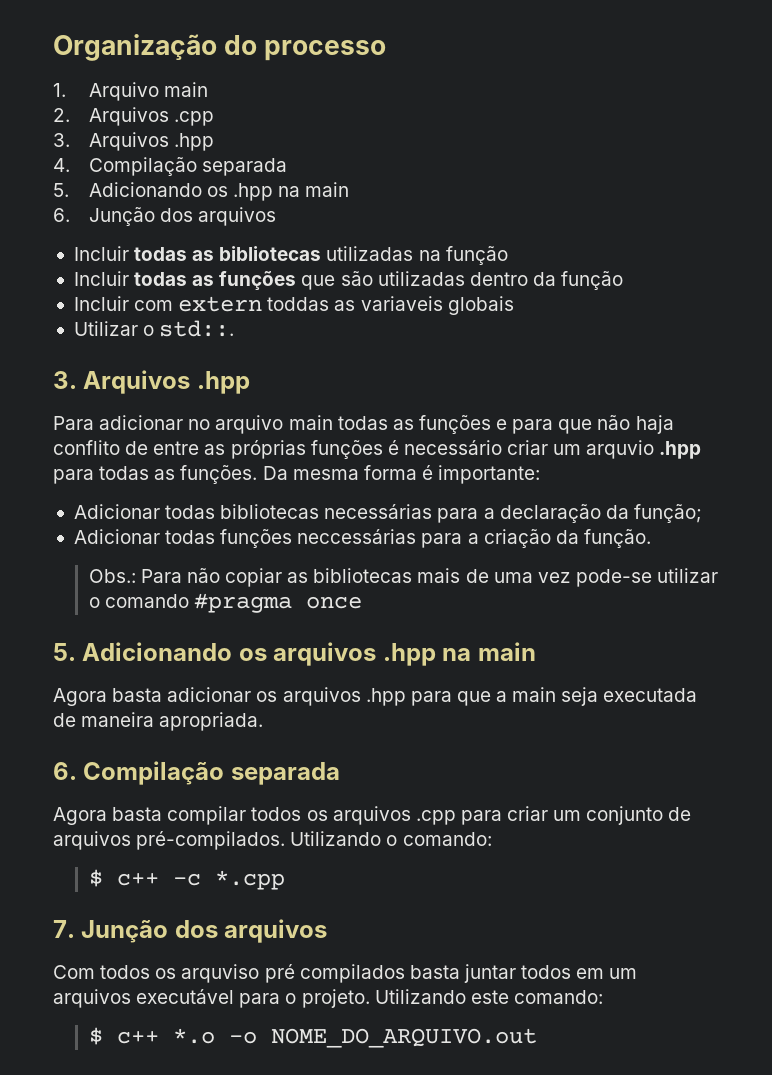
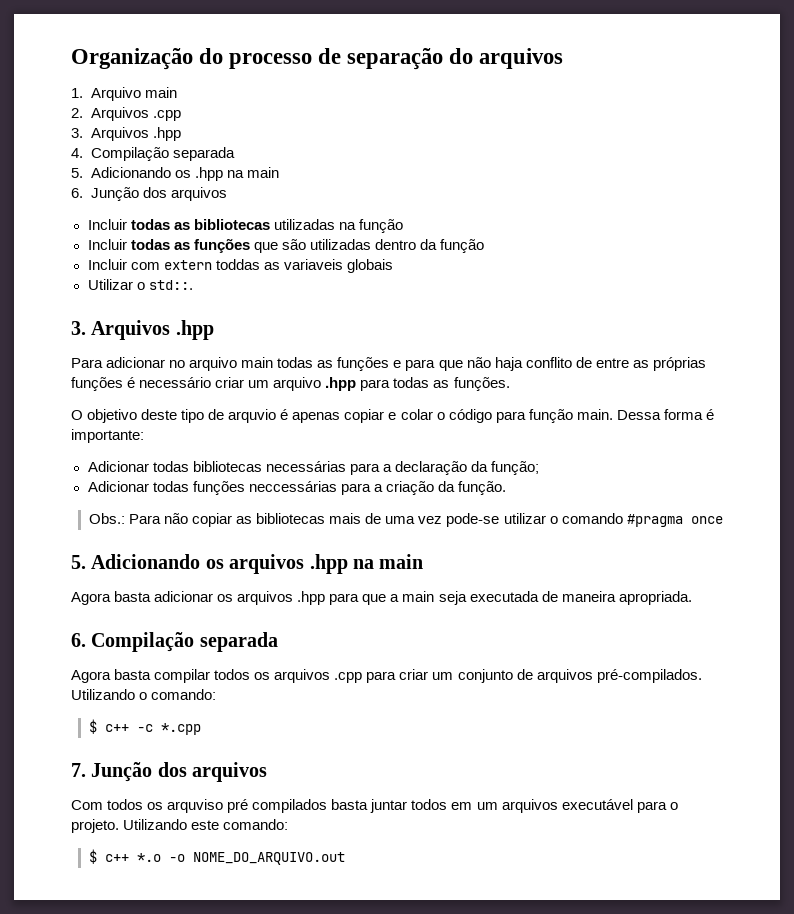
(387, 50) none -> [318,48,564,70] de separação do arquivos
[586,440,655,459] arquvio -> [273,377,322,391] arquivo
[262,466,359,480] Da mesma -> [71,409,661,423] // O objetivo deste tipo de arquvio é apenas copiar e colar o código para função main. Dessa

